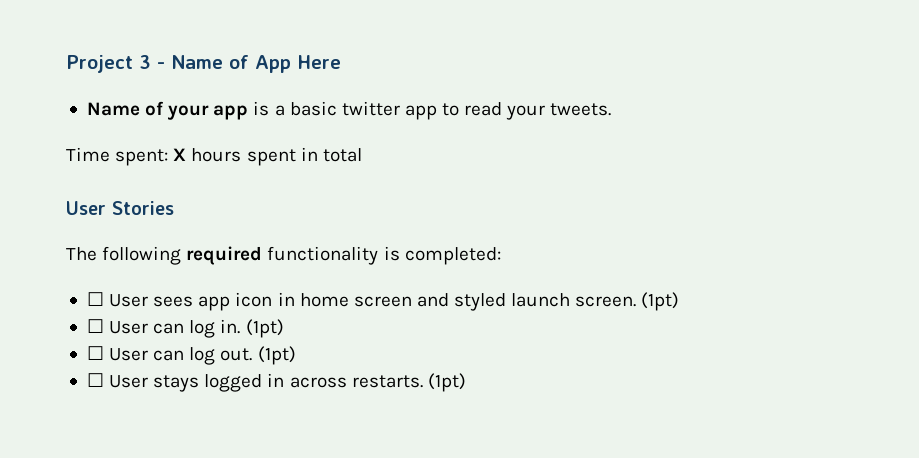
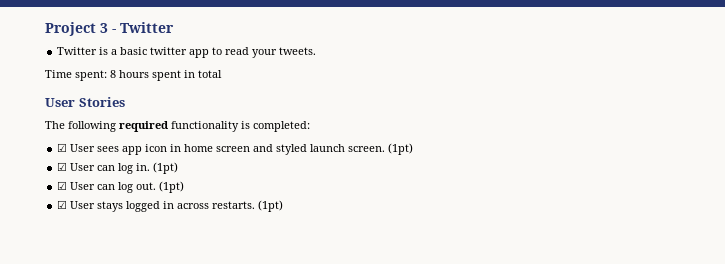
[171,55,341,73] [86,101,249,120] Name of App Here // Name of your app -> [120,22,174,33] [57,47,98,55] Twitter // Twitter
[173,148,187,161] X -> [110,70,116,78] 8
[86,292,104,306] ☐ -> [57,143,68,152] ☑
[86,319,104,333] ☐ -> [57,162,68,171] ☑
[86,346,104,360] ☐ -> [57,181,68,190] ☑
[86,373,104,387] ☐ -> [57,200,68,209] ☑

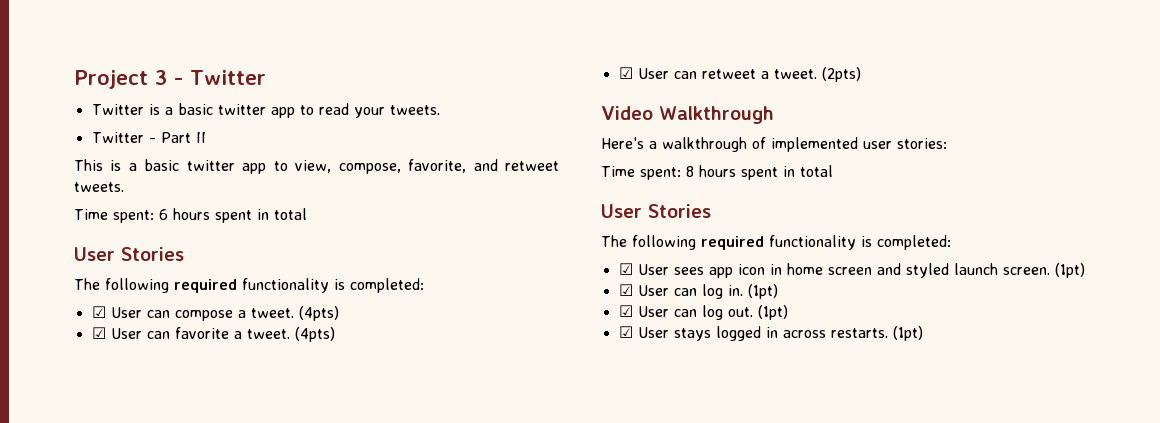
(317, 51) none -> [91,132,206,143] [74,159,559,174] [74,182,124,192] [74,208,307,223] [74,247,184,261] [74,278,424,293] [91,306,339,321] [91,327,335,342] [618,67,861,82] [601,106,774,124] [601,137,947,152] // Twitter - Part II // This is a basic twitter app to view, compose, favorite, and retweet tweets. // Time spent: 6 hours spent in total // User Stories // The following required functionality is completed: // ☑ User can compose a tweet. (4pts) // ☑ User can favorite a tweet. (4pts) // ☑ User can retweet a tweet. (2pts) // Video Walkthrough // Here's a walkthrough of implemented user stories:

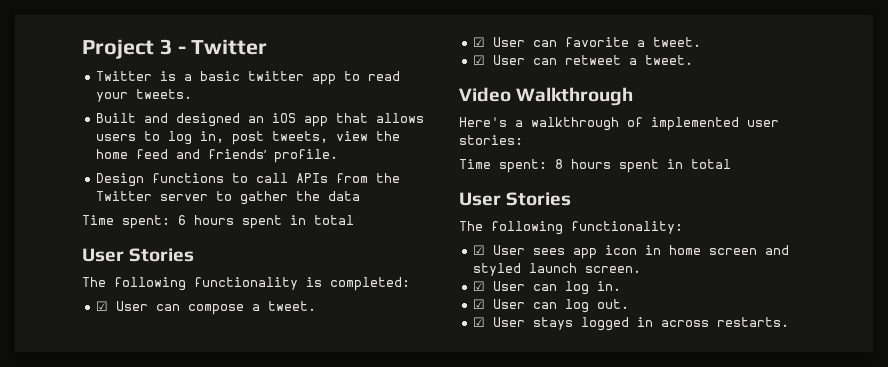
[91,132,206,143] [74,159,559,174] [74,182,124,192] Twitter - Part II // This is a basic twitter app to view, compose, favorite, and retweet tweets. -> [96,113,425,127] [96,131,401,145] [96,149,339,163] [96,173,401,187] [96,191,361,205] Built and designed an iOS app that allows users to log in, post tweets, view the home feed and friends’ profile. // Design functions to call APIs from the Twitter server to gather the data
[174,279,237,293] required -> (186, 284) none
[298,306,339,321] (4pts) -> (317, 306) none
[294,327,335,342] (4pts) -> (702, 42) none
[821,67,861,82] (2pts) -> (694, 60) none
[701,235,951,250] required functionality is completed: -> [571,221,683,234] functionality:
[1054,263,1085,278] (1pt) -> (642, 269) none
[747,284,778,299] (1pt) -> (622, 286) none
[757,305,788,320] (1pt) -> (630, 304) none
[892,326,923,341] (1pt) -> (790, 322) none

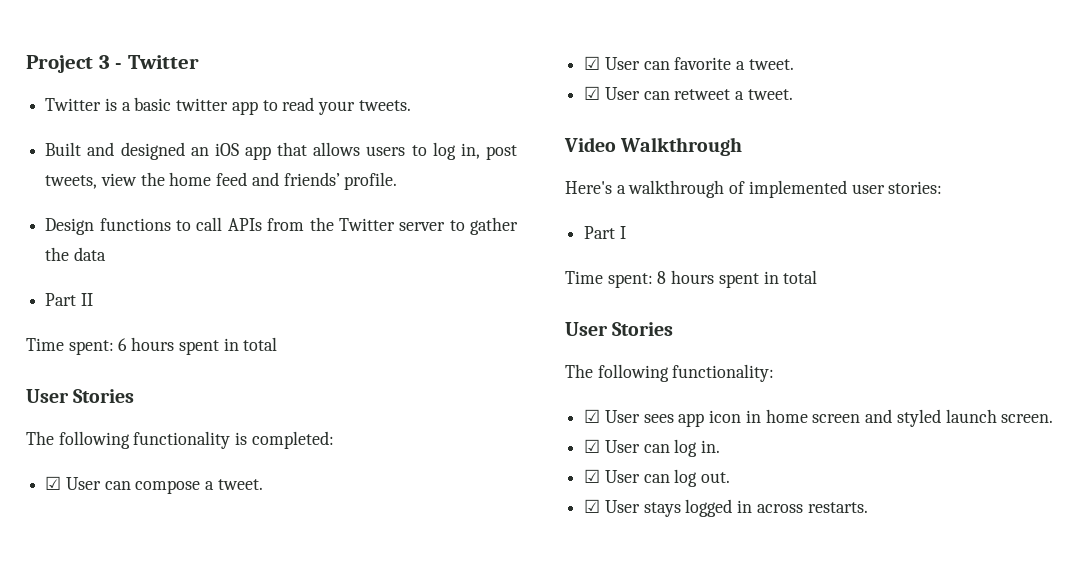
(361, 196) none -> [45,293,93,306] // Part II
(523, 140) none -> [584,226,626,239] // Part I

